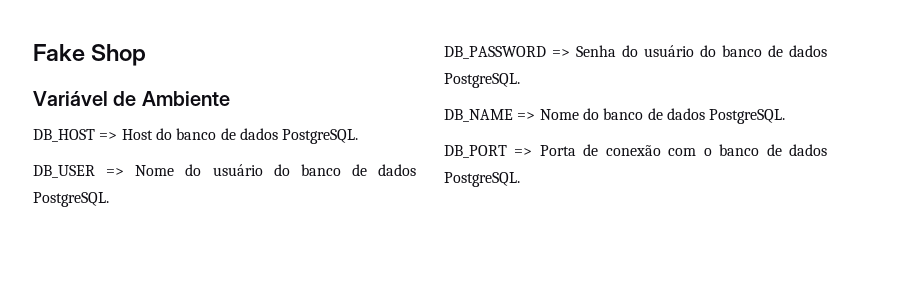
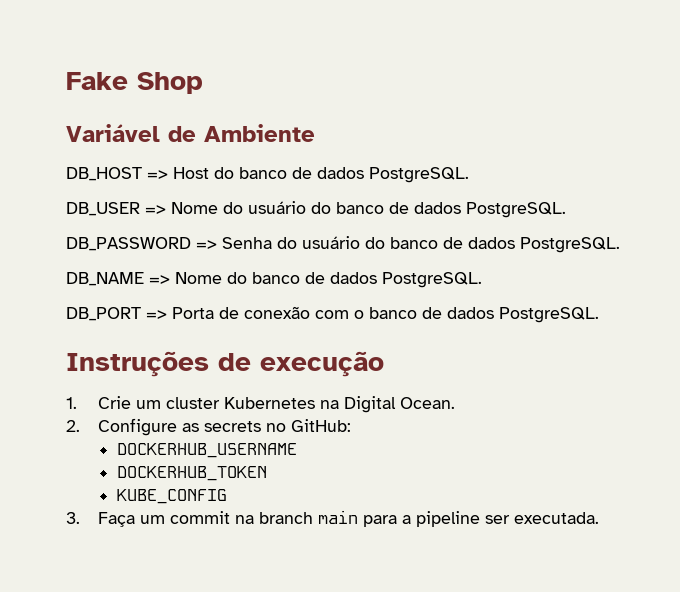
(520, 179) none -> [66,351,384,377] [66,396,455,413] [66,418,351,436] [117,443,298,458] [117,466,268,481] [117,489,228,504] [66,510,599,527] // Instruções de execução // 1. Crie um cluster Kubernetes na Digital Ocean. // 2. Configure as secrets no GitHub: // DOCKERHUB_USERNAME // DOCKERHUB_TOKEN // KUBE_CONFIG // 3. Faça um commit na branch main para a pipeline ser executada.

